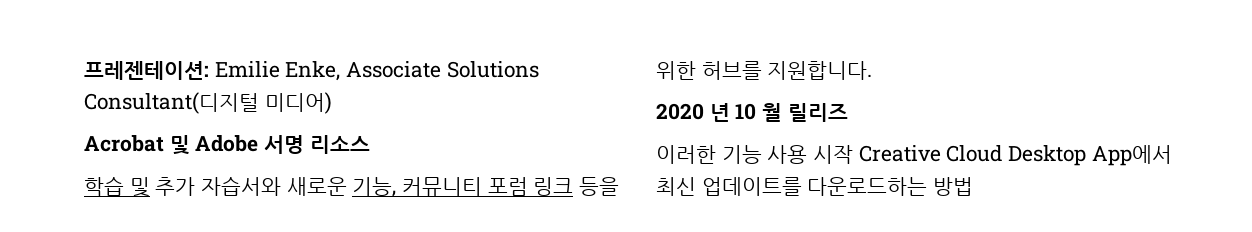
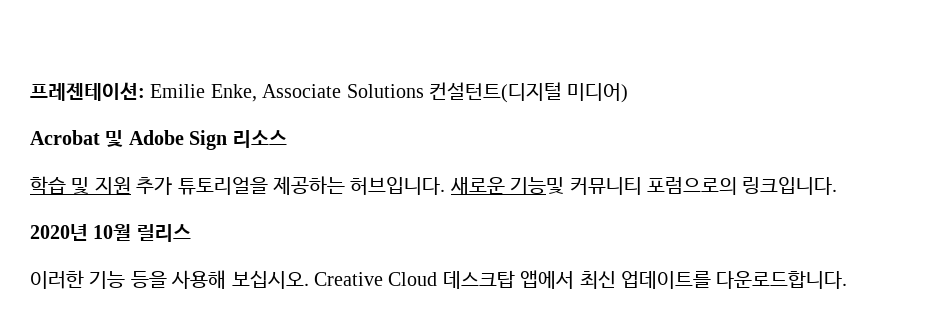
[84,92,259,114] Consultant(디지털 -> [429,82,562,103] 컨설턴트(디지털
[264,135,305,154] 서명 -> [189,130,228,150] Sign
[155,176,620,197] [656,61,873,80] [656,103,848,122] [656,145,1172,166] [656,177,974,196] 추가 자습서와 새로운 기능, 커뮤니티 포럼 링크 등을 위한 허브를 지원합니다. // 2020 년 10 월 릴리즈 // 이러한 기능 사용 시작 Creative Cloud Desktop App에서 최신 업데이트를 다운로드하는 방법 -> [94,176,838,195] [30,224,191,242] [30,270,848,289] 지원 추가 튜토리얼을 제공하는 허브입니다. 새로운 기능및 커뮤니티 포럼으로의 링크입니다. // 2020년 10월 릴리스 // 이러한 기능 등을 사용해 보십시오. Creative Cloud 데스크탑 앱에서 최신 업데이트를 다운로드합니다.

